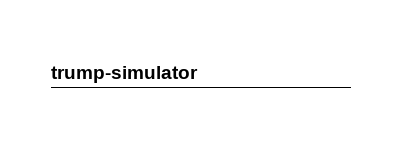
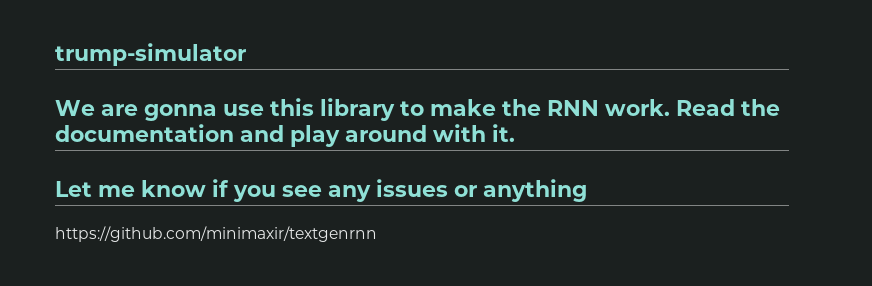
(198, 74) none -> [55,98,780,121] [55,124,515,147] [55,179,587,202] [55,226,377,242] // We are gonna use this library to make the RNN work. Read the documentation and play around with it. // Let me know if you see any issues or anything // https://github.com/minimaxir/textgenrnn

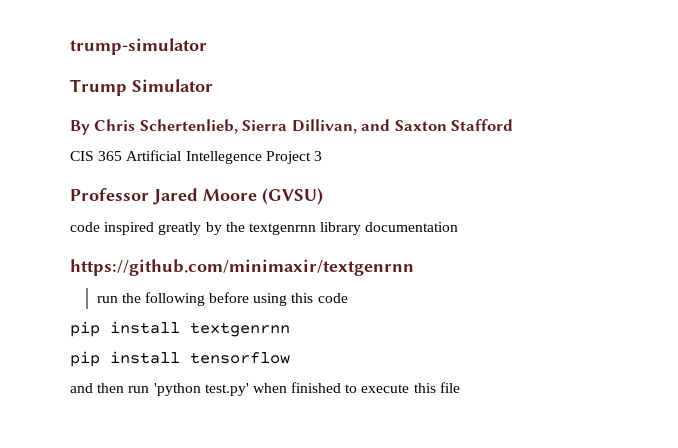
[55,98,780,121] [55,124,515,147] [55,179,587,202] [55,226,377,242] We are gonna use this library to make the RNN work. Read the documentation and play around with it. // Let me know if you see any issues or anything // https://github.com/minimaxir/textgenrnn -> [70,79,213,96] [70,119,514,135] [70,150,322,164] [70,188,323,205] [70,222,459,235] [70,259,414,276] [96,292,348,306] [70,321,290,337] [70,351,290,367] [70,382,460,396] Trump Simulator // By Chris Schertenlieb, Sierra Dillivan, and Saxton Stafford // CIS 365 Artificial Intellegence Project 3 // Professor Jared Moore (GVSU) // code inspired greatly by the textgenrnn library documentation // https://github.com/minimaxir/textgenrnn // run the following before using this code // pip install textgenrnn // pip install tensorflow // and then run 'python test.py' when finished to execute this file

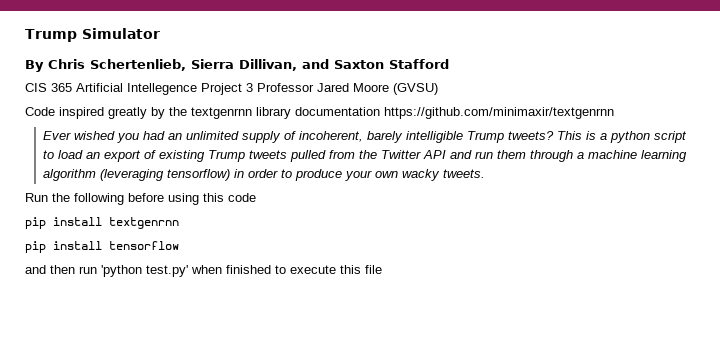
[70,38,207,55] trump-simulator // -> (25, 35) none
(322, 156) // -> (253, 87) none
[70,222,100,232] code -> [25,107,55,116] Code
(459, 227) // -> (380, 111) none
[96,296,118,303] run -> [43,131,688,143] [43,150,688,162] [43,169,486,181] [25,193,48,202] Ever wished you had an unlimited supply of incoherent, barely intelligible Trump tweets? This is a python script to load an export of existing Trump tweets pulled from the Twitter API and run them through a machine learning algorithm (leveraging tensorflow) in order to produce your own wacky tweets. // Run

